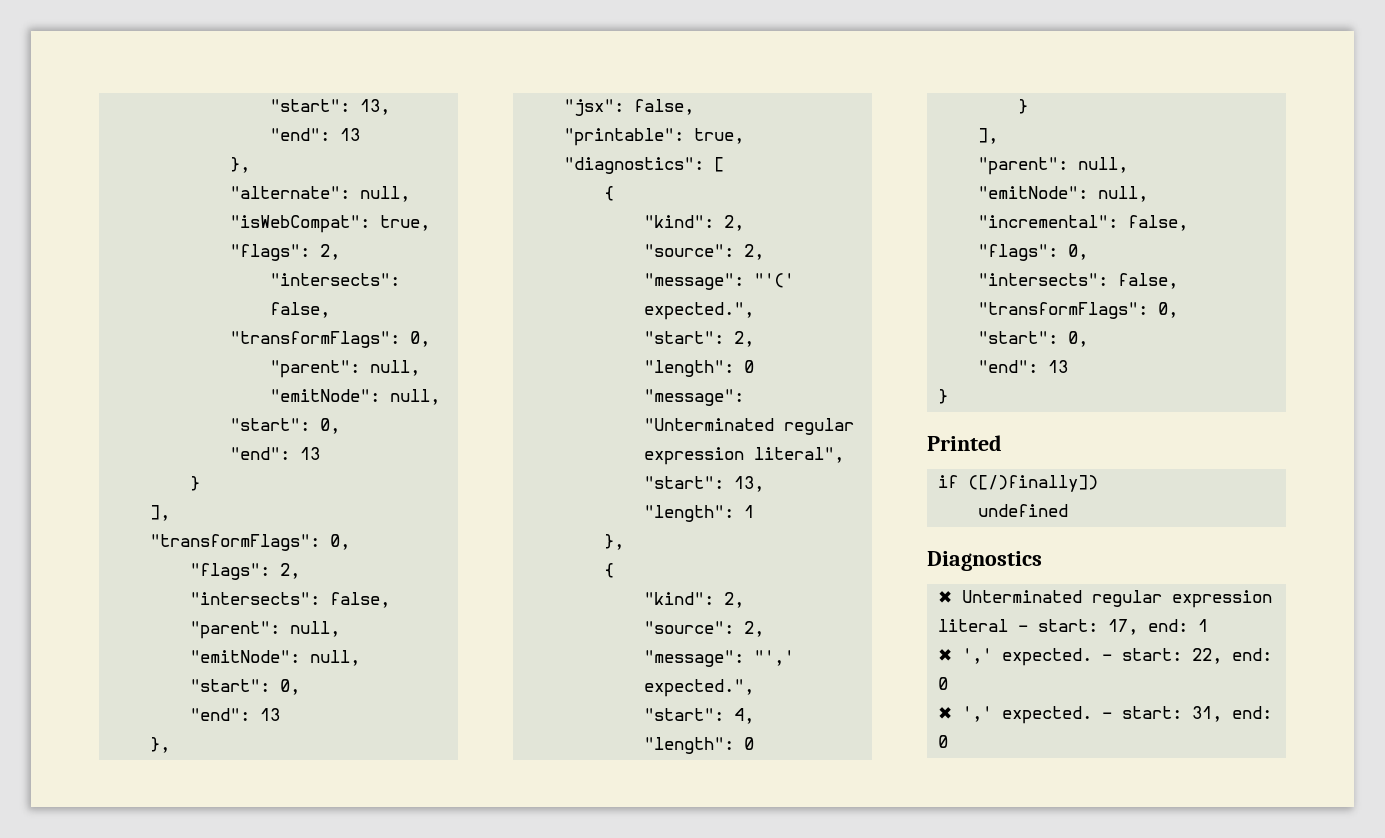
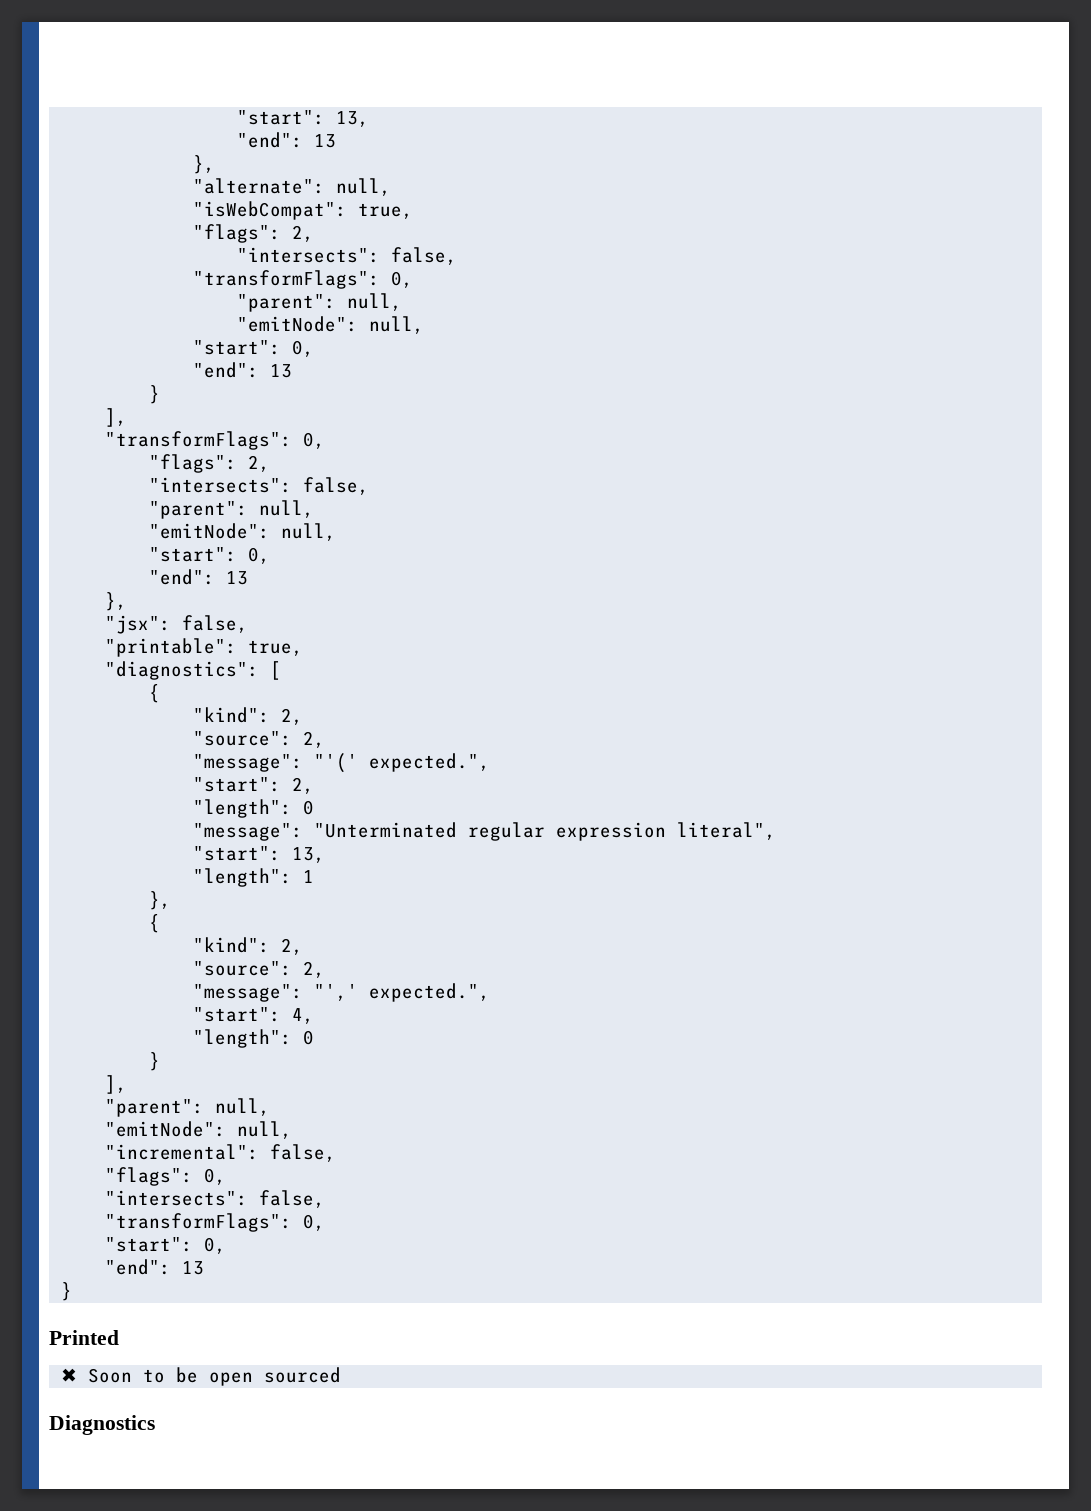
[938,475,1099,492] [978,504,1069,517] [927,551,1042,571] [938,590,1273,608] [938,619,1209,635] [938,648,1273,666] [938,677,949,690] [938,706,1273,724] [938,735,949,748] if ([/)finally]) // undefined // Diagnostics // ✖ Unterminated regular expression literal - start: 17, end: 1 // ✖ ',' expected. - start: 22, end: 0 // ✖ ',' expected. - start: 31, end: 0 -> [61,1367,341,1386] [49,1415,155,1435] ✖ Soon to be open sourced // Diagnostics

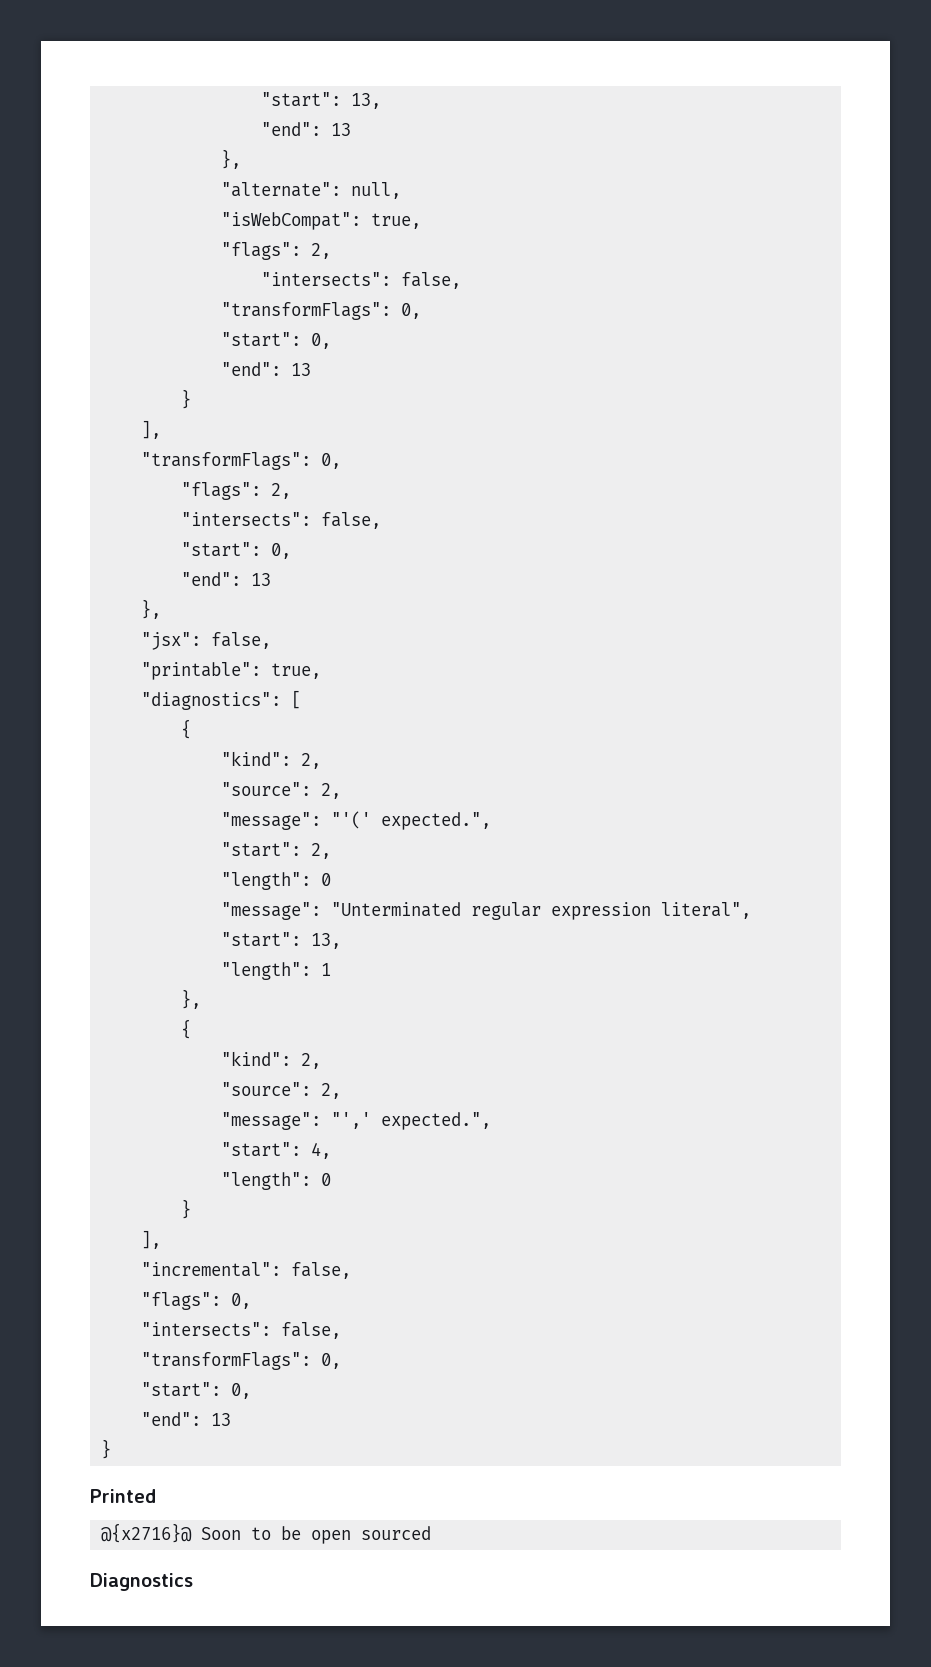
[237,293,402,312] [237,316,424,334] // "parent": null, // "emitNode": null, -> (421, 311) none
[149,500,314,519] [149,523,336,541] // "parent": null, // "emitNode": null, -> (381, 520) none
[105,1098,270,1117] [105,1121,292,1139] // "parent": null, // "emitNode": null, -> (161, 1239) none
[61,1368,77,1382] ✖ -> [100,1523,192,1543] @{x2716}@

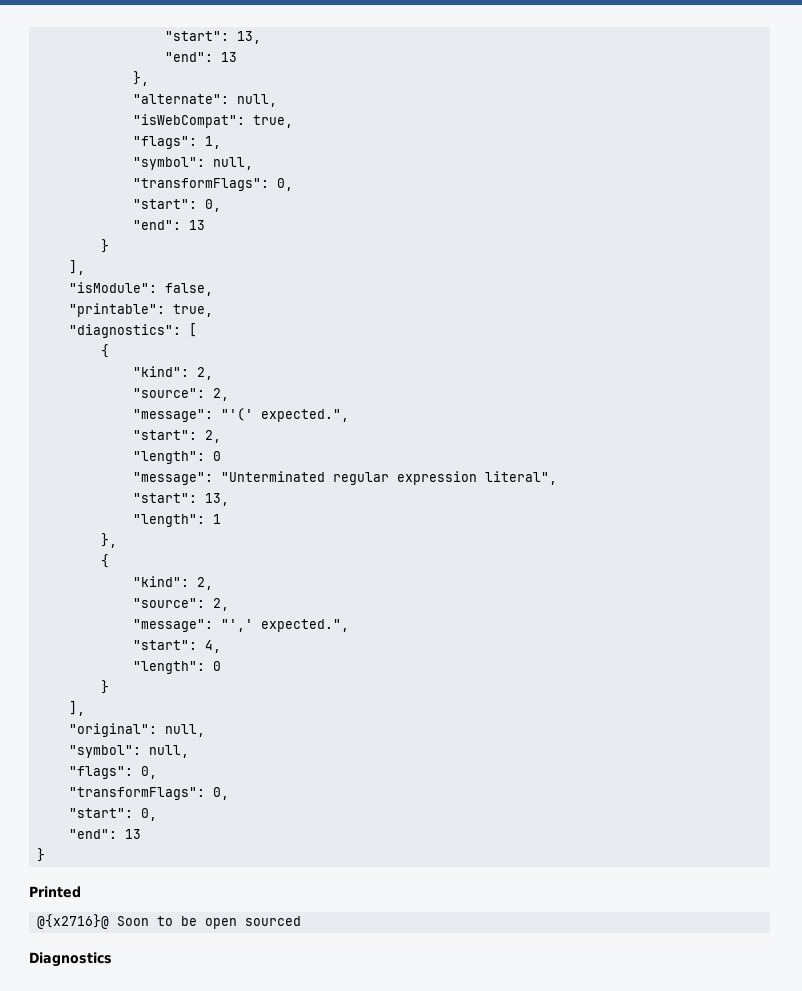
[310,243,331,259] [260,272,461,289] 2, // "intersects": false, -> [204,136,221,149] [132,157,253,170] 1, // "symbol": null,
[140,452,341,470] [180,482,291,500] [180,512,381,529] [180,542,291,559] [180,572,271,586] [140,599,161,619] [140,632,201,650] "transformFlags": 0, // "flags": 2, // "intersects": false, // "start": 0, // "end": 13 // }, // "jsx": -> [68,282,157,293] "isModule":
[140,1262,351,1279] "incremental": false, -> [68,723,205,737] [68,745,189,758] "original": null, // "symbol": null,
[140,1322,341,1339] // "intersects": false, -> (157, 772) none

